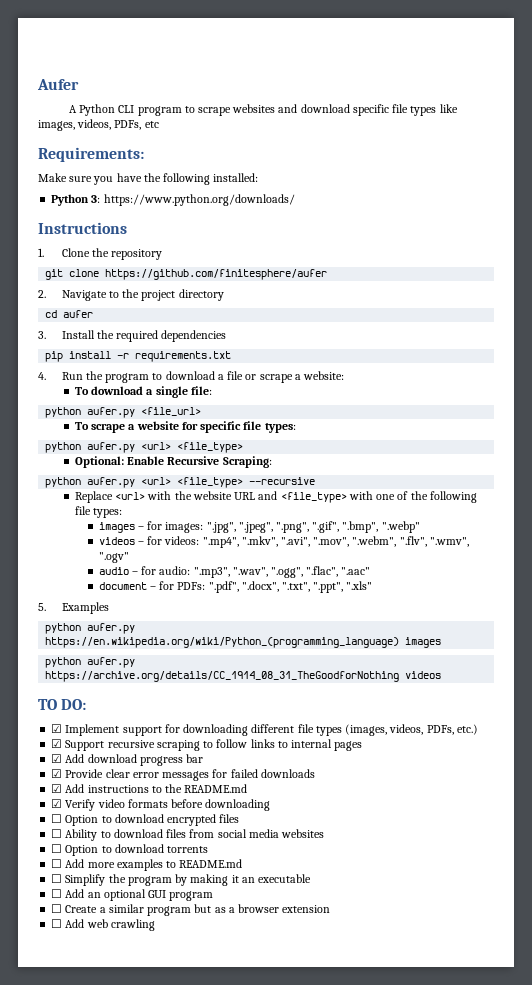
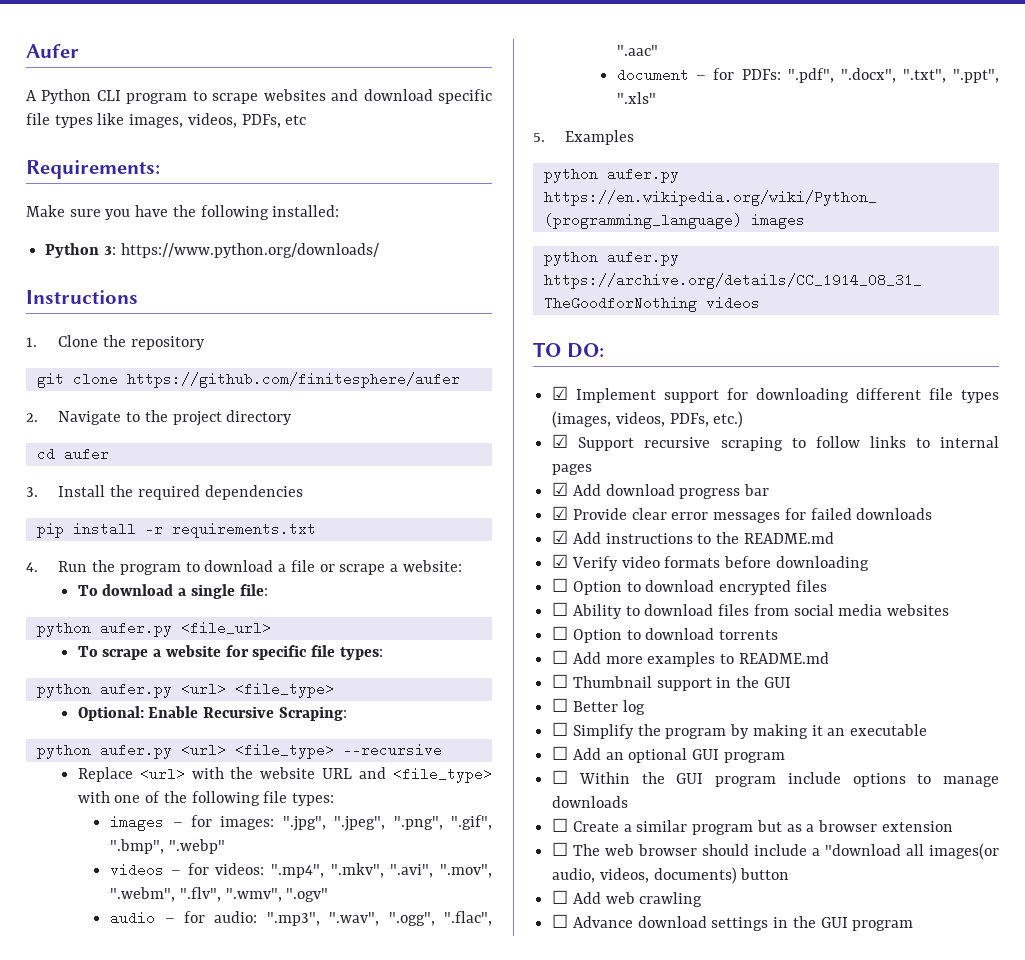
(243, 863) none -> [552,674,791,691] [552,698,645,715] // ☐ Thumbnail support in the GUI // ☐ Better log
(214, 896) none -> [552,770,999,787] [552,796,629,808] // ☐ Within the GUI program include options to manage downloads
[65,919,155,931] Add web crawling -> [573,843,999,860] [552,867,790,884] [552,890,703,907] [552,914,914,931] The web browser should include a "download all images(or audio, videos, documents) button // ☐ Add web crawling // ☐ Advance download settings in the GUI program

